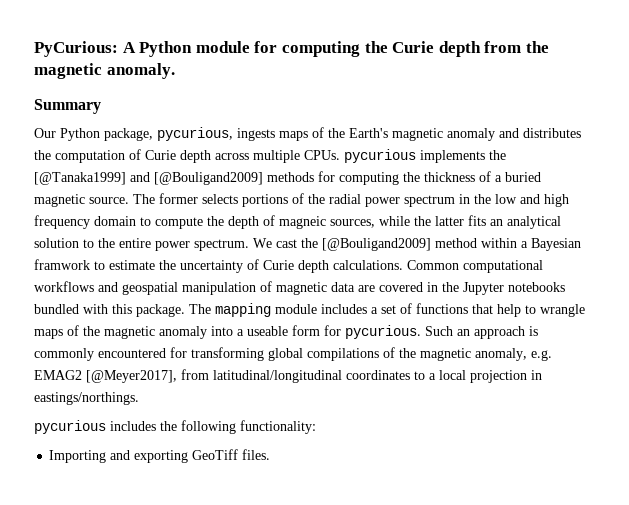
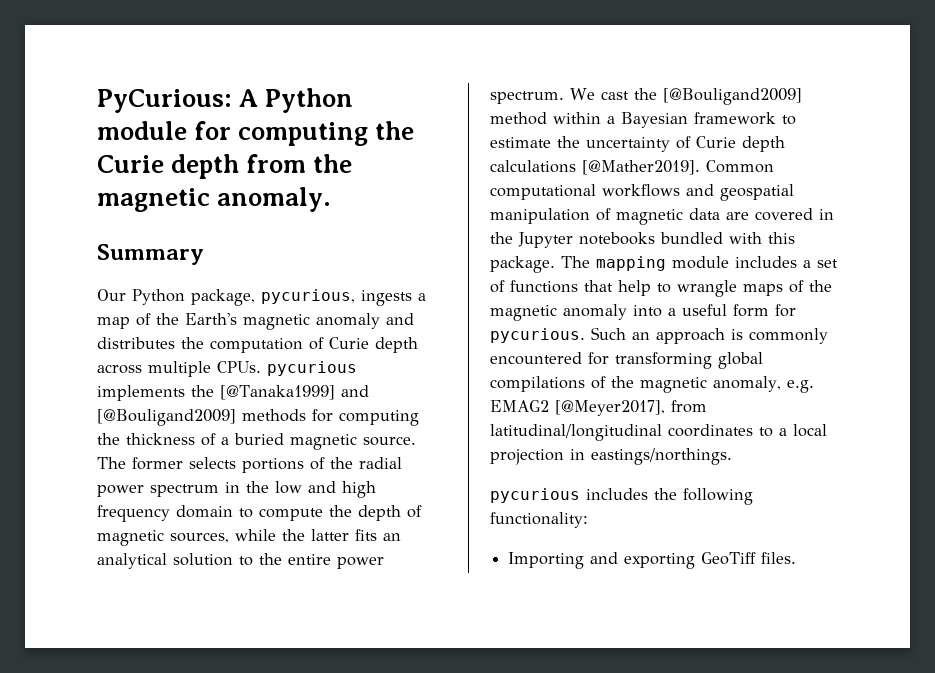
[279,131,308,141] maps -> [418,293,426,301] [97,317,130,329] a map
[279,216,326,229] magneic -> [97,530,164,546] magnetic
[34,259,90,270] framwork -> [694,112,776,125] framework
[333,260,403,270] calculations. -> [490,160,700,175] calculations [@Mather2019].
[247,326,288,336] useable -> [682,304,727,316] useful

